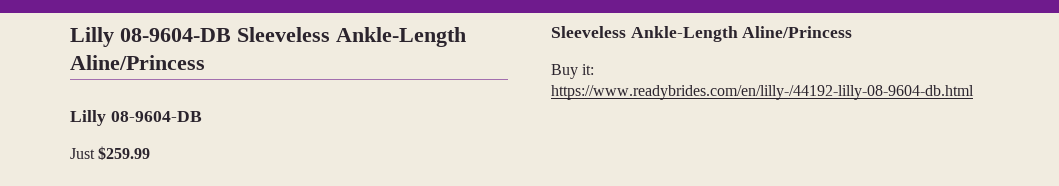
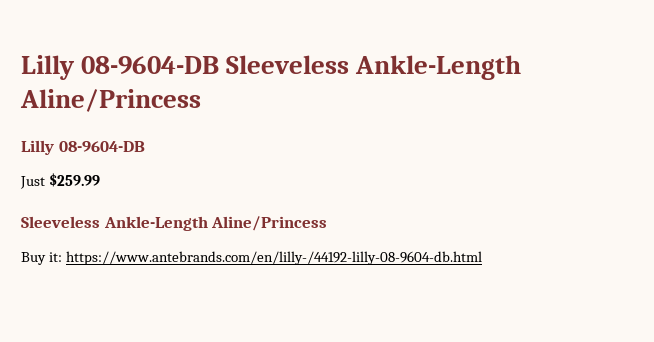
[551,85,974,100] https://www.readybrides.com/en/lilly-/44192-lilly-08-9604-db.html -> [65,251,482,265] https://www.antebrands.com/en/lilly-/44192-lilly-08-9604-db.html

